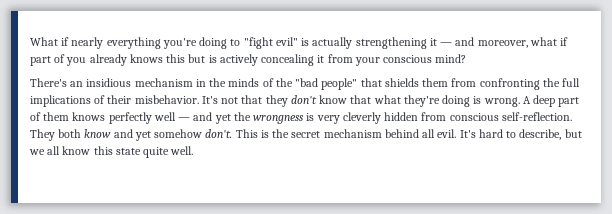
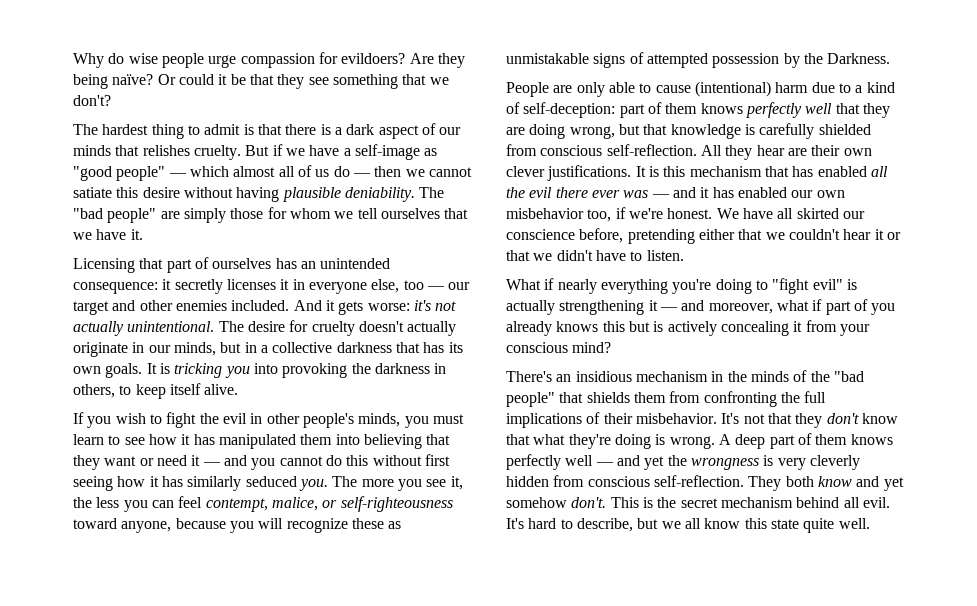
(30, 41) none -> [73,52,465,68] [73,74,449,89] [73,95,111,106] [73,123,462,139] [73,144,438,160] [73,165,472,181] [73,187,445,202] [73,207,469,223] [73,229,143,240] [73,257,391,273] [73,279,471,294] [73,300,457,315] [73,320,457,336] [73,342,463,357] [73,363,447,378] [73,383,239,399] [73,412,464,428] [73,434,451,449] [73,454,450,470] [73,476,463,491] [73,496,453,512] [73,518,402,533] [506,52,891,68] [506,81,895,97] [506,102,890,118] [506,123,871,139] [506,144,872,160] [506,165,888,181] [506,187,845,198] [506,207,865,222] [506,228,901,244] [506,250,684,261] Why do wise people urge compassion for evildoers? Are they being naïve? Or could it be that they see something that we don't? // The hardest thing to admit is that there is a dark aspect of our minds that relishes cruelty. But if we have a self-image as "good people" — which almost all of us do — then we cannot satiate this desire without having plausible deniability. The "bad people" are simply those for whom we tell ourselves that we have it. // Licensing that part of ourselves has an unintended consequence: it secretly licenses it in everyone else, too — our target and other enemies included. And it gets worse: it's not actually unintentional. The desire for cruelty doesn't actually originate in our minds, but in a collective darkness that has its own goals. It is tricking you into provoking the darkness in others, to keep itself alive. // If you wish to fight the evil in other people's minds, you must learn to see how it has manipulated them into believing that they want or need it — and you cannot do this without first seeing how it has similarly seduced you. The more you see it, the less you can feel contempt, malice, or self-righteousness toward anyone, because you will recognize these as unmistakable signs of attempted possession by the Darkness. // People are only able to cause (intentional) harm due to a kind of self-deception: part of them knows perfectly well that they are doing wrong, but that knowledge is carefully shielded from conscious self-reflection. All they hear are their own clever justifications. It is this mechanism that has enabled all the evil there ever was — and it has enabled our own misbehavior too, if we're honest. We have all skirted our conscience before, pretending either that we couldn't hear it or that we didn't have to listen. //

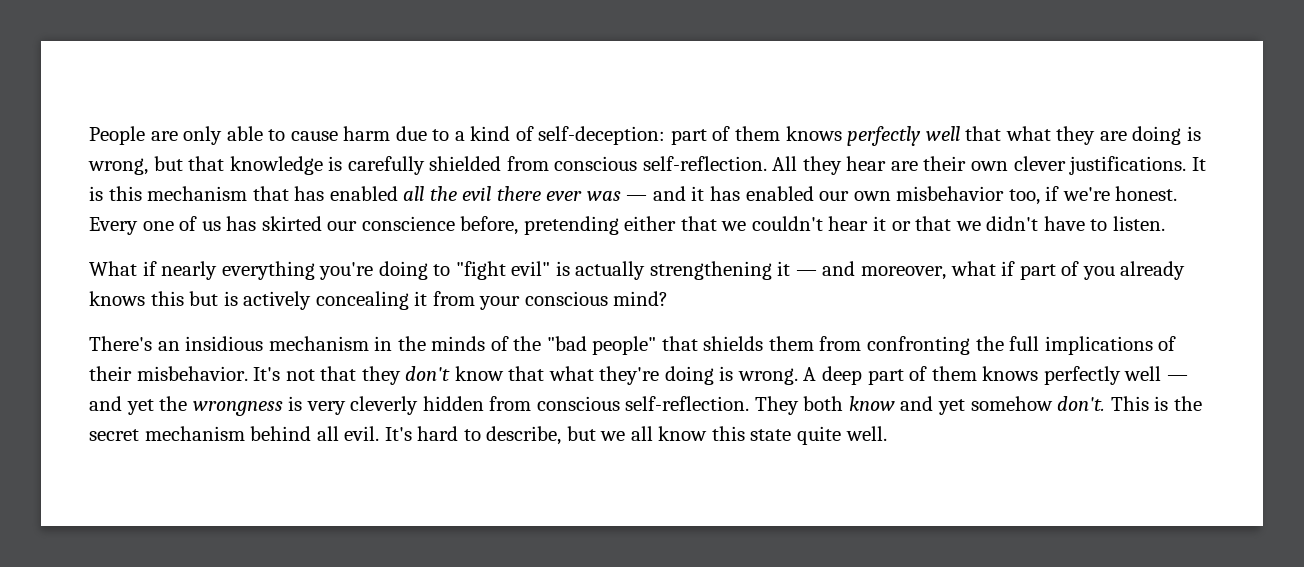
[73,52,465,68] [73,74,449,89] [73,95,111,106] [73,123,462,139] [73,144,438,160] [73,165,472,181] [73,187,445,202] [73,207,469,223] [73,229,143,240] [73,257,391,273] [73,279,471,294] [73,300,457,315] [73,320,457,336] [73,342,463,357] [73,363,447,378] [73,383,239,399] [73,412,464,428] [73,434,451,449] [73,454,450,470] [73,476,463,491] [73,496,453,512] [73,518,402,533] [506,52,891,68] Why do wise people urge compassion for evildoers? Are they being naïve? Or could it be that they see something that we don't? // The hardest thing to admit is that there is a dark aspect of our minds that relishes cruelty. But if we have a self-image as "good people" — which almost all of us do — then we cannot satiate this desire without having plausible deniability. The "bad people" are simply those for whom we tell ourselves that we have it. // Licensing that part of ourselves has an unintended consequence: it secretly licenses it in everyone else, too — our target and other enemies included. And it gets worse: it's not actually unintentional. The desire for cruelty doesn't actually originate in our minds, but in a collective darkness that has its own goals. It is tricking you into provoking the darkness in others, to keep itself alive. // If you wish to fight the evil in other people's minds, you must learn to see how it has manipulated them into believing that they want or need it — and you cannot do this without first seeing how it has similarly seduced you. The more you see it, the less you can feel contempt, malice, or self-righteousness toward anyone, because you will recognize these as unmistakable signs of attempted possession by the Darkness. // -> (89, 135) none
[694,81,771,97] (intentional) -> (338, 136) none
(860, 108) none -> [1005,126,1051,141] what
(566, 131) none -> [1186,126,1201,141] is
[716,208,794,219] We have all -> [89,216,257,235] Every one of us has

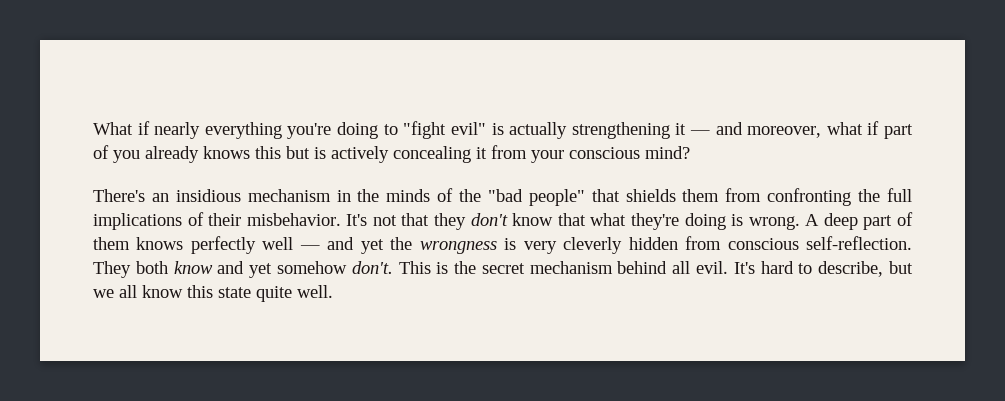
[89,126,1201,146] [88,156,1206,175] [89,186,1178,205] [89,216,1165,235] People are only able to cause harm due to a kind of self-deception: part of them knows perfectly well that what they are doing is wrong, but that knowledge is carefully shielded from conscious self-reflection. All they hear are their own clever justifications. It is this mechanism that has enabled all the evil there ever was — and it has enabled our own misbehavior too, if we're honest. Every one of us has skirted our conscience before, pretending either that we couldn't hear it or that we didn't have to listen. // -> (93, 128) none

